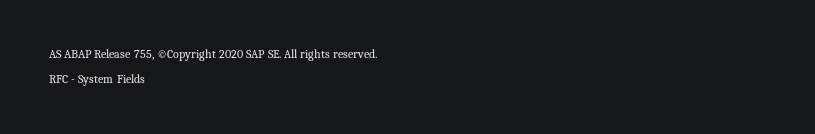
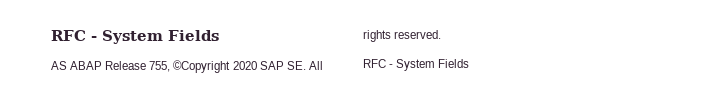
(49, 54) none -> [51,30,219,44] RFC - System Fields //

